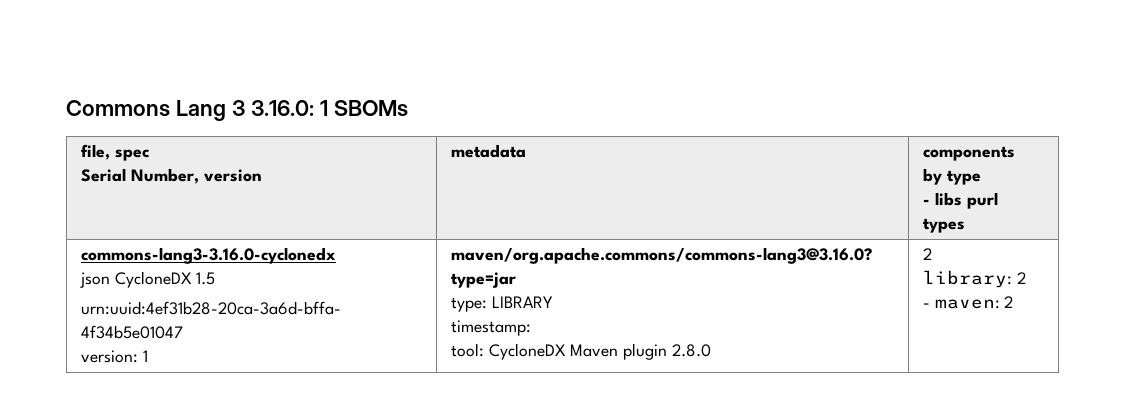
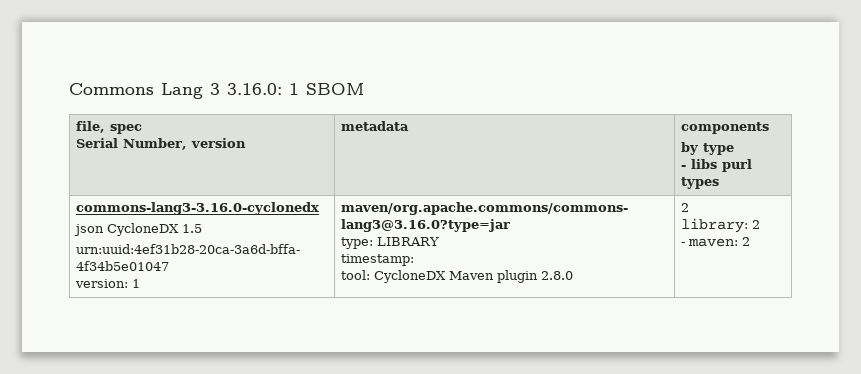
[333,100,408,117] SBOMs -> [306,83,364,95] SBOM

